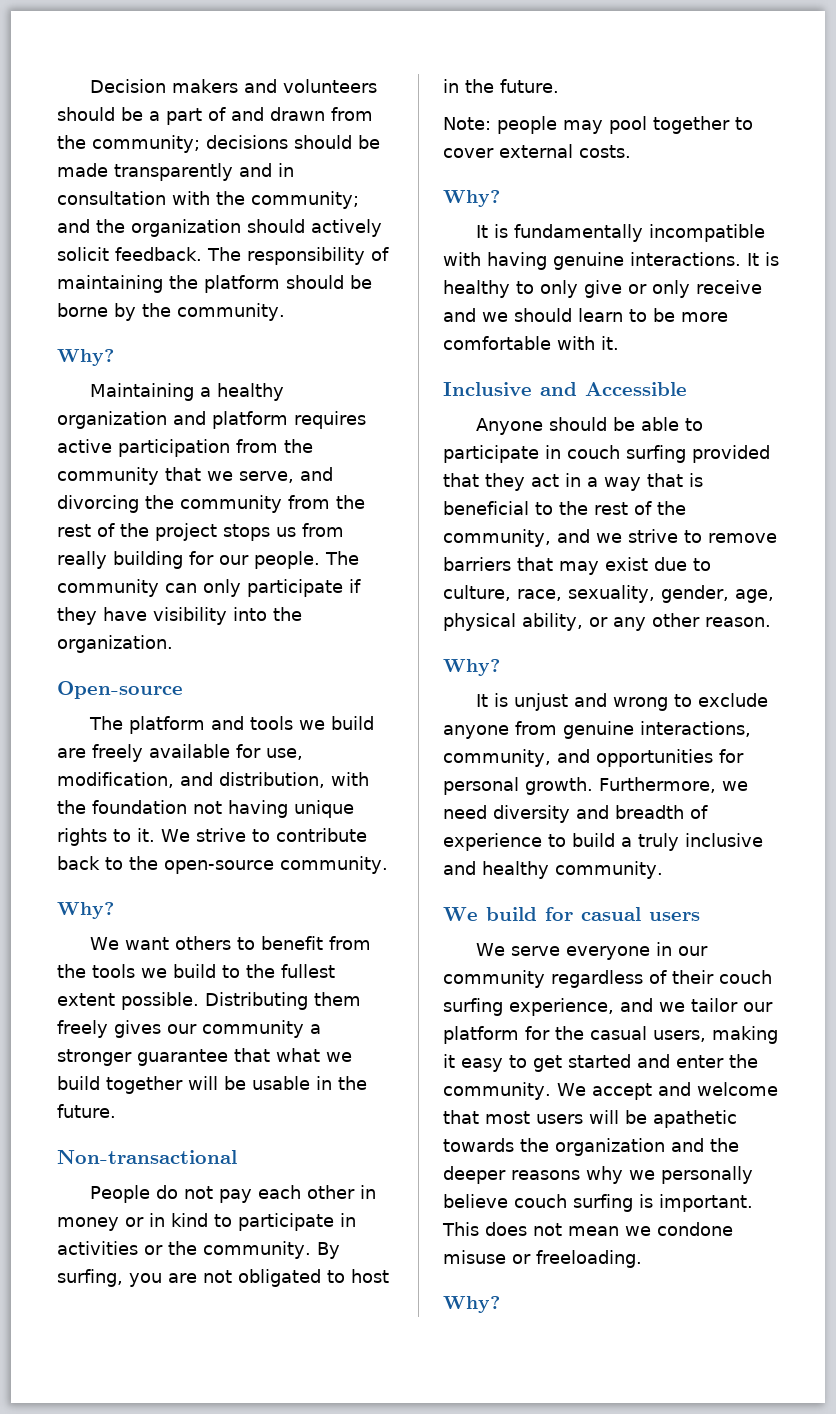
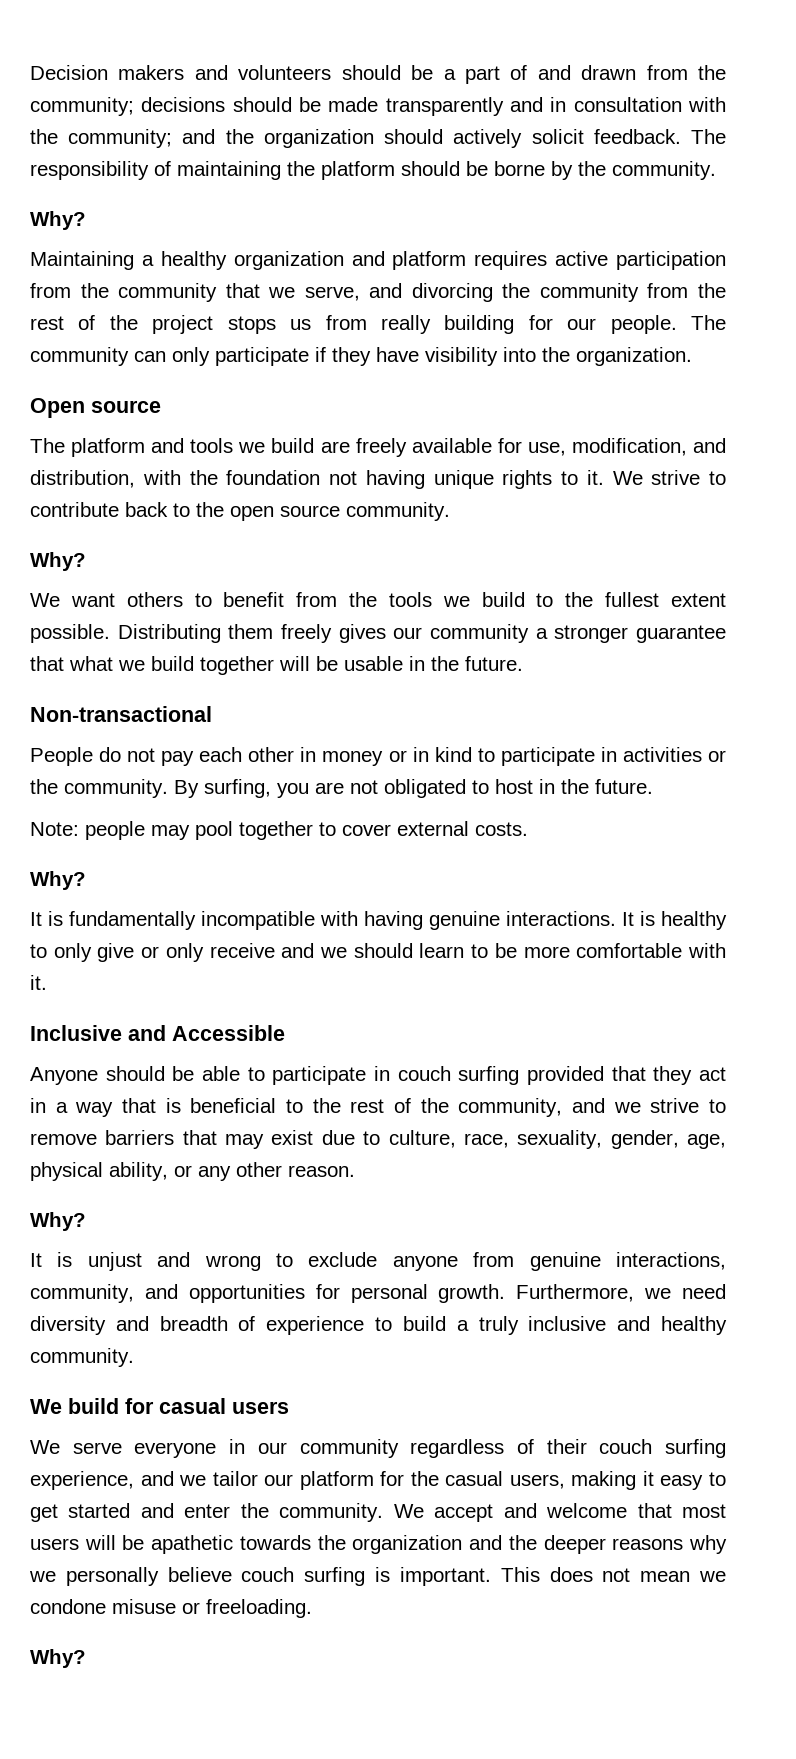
[57,681,183,699] Open-source -> [30,398,161,418] Open source
[164,860,274,874] open-source -> [230,505,340,521] open source

